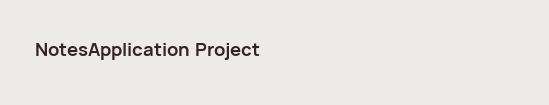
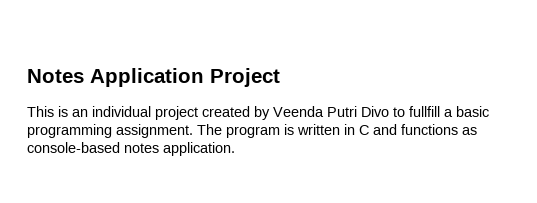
[35,43,190,60] NotesApplication -> [27,68,204,87] Notes Application
(260, 51) none -> [27,106,489,120] [27,124,477,138] [27,142,235,156] // This is an individual project created by Veenda Putri Divo to fullfill a basic programming assignment. The program is written in C and functions as console-based notes application.

